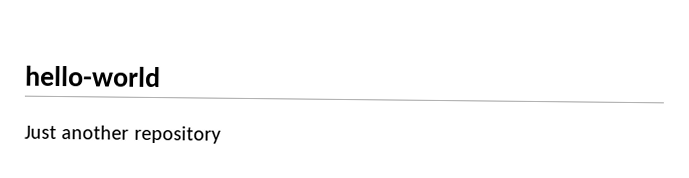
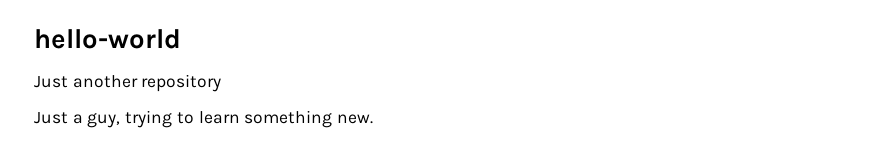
(221, 134) none -> [34,110,374,128] // Just a guy, trying to learn something new.

